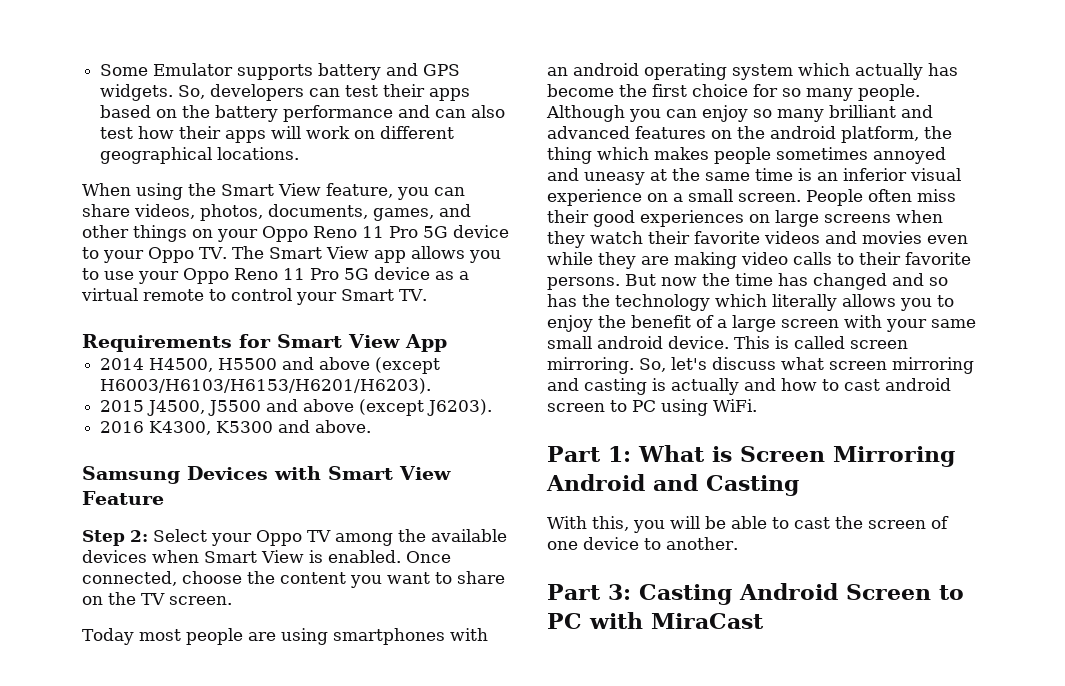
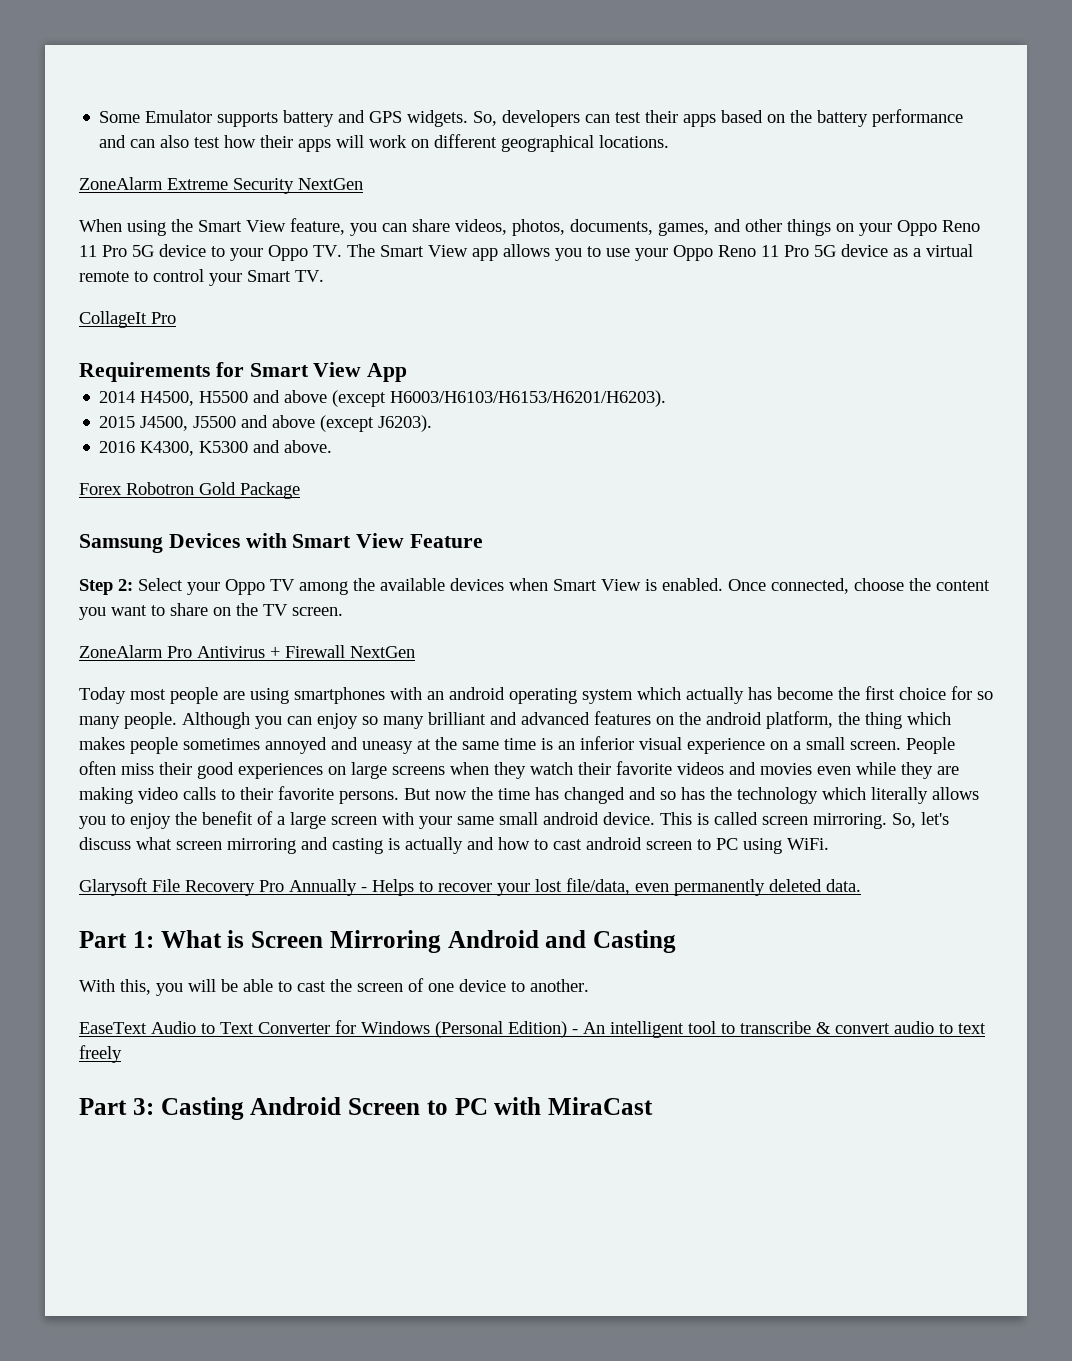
(300, 153) none -> [79,177,363,194] // ZoneAlarm Extreme Security NextGen
(427, 295) none -> [79,311,176,328] // CollageIt Pro
(372, 426) none -> [79,482,300,499] // Forex Robotron Gold Package
(232, 600) none -> [79,645,415,658] // ZoneAlarm Pro Antivirus + Firewall NextGen
(757, 405) none -> [79,878,861,896] // Glarysoft File Recovery Pro Annually - Helps to recover your lost file/data, even permanently deleted data.
(738, 543) none -> [79,1020,986,1038] [79,1045,122,1063] // EaseText Audio to Text Converter for Windows (Personal Edition) - An intelligent tool to transcribe & convert audio to text freely

